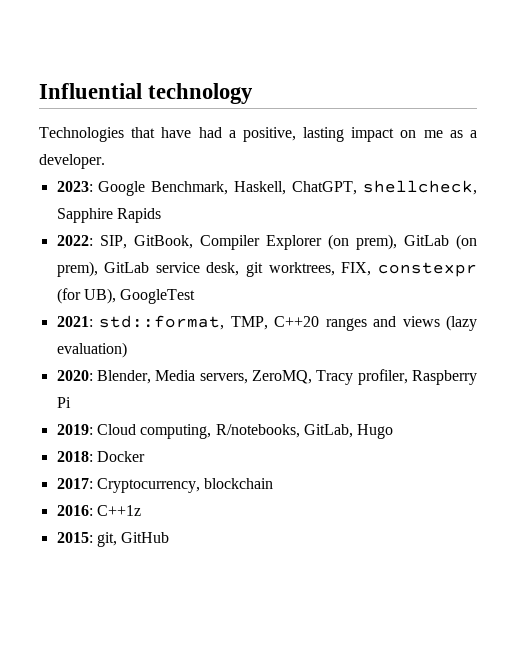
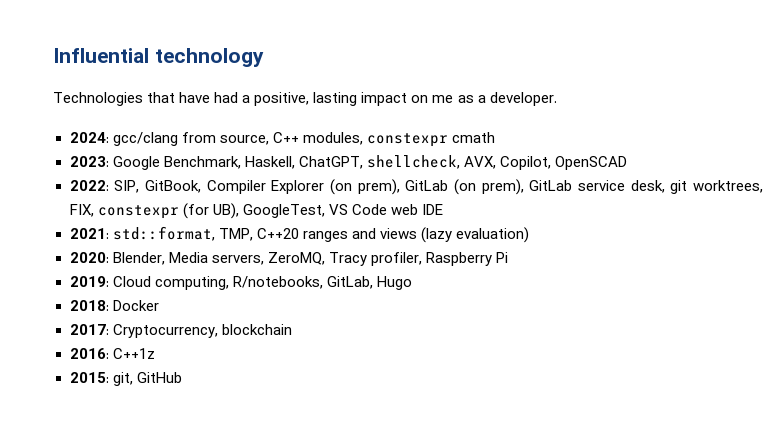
(105, 161) none -> [69,132,495,147] // 2024: gcc/clang from source, C++ modules, constexpr cmath
[56,208,161,223] Sapphire Rapids -> [463,156,627,170] AVX, Copilot, OpenSCAD
[120,289,196,304] GoogleTest -> [242,204,443,218] GoogleTest, VS Code web IDE

